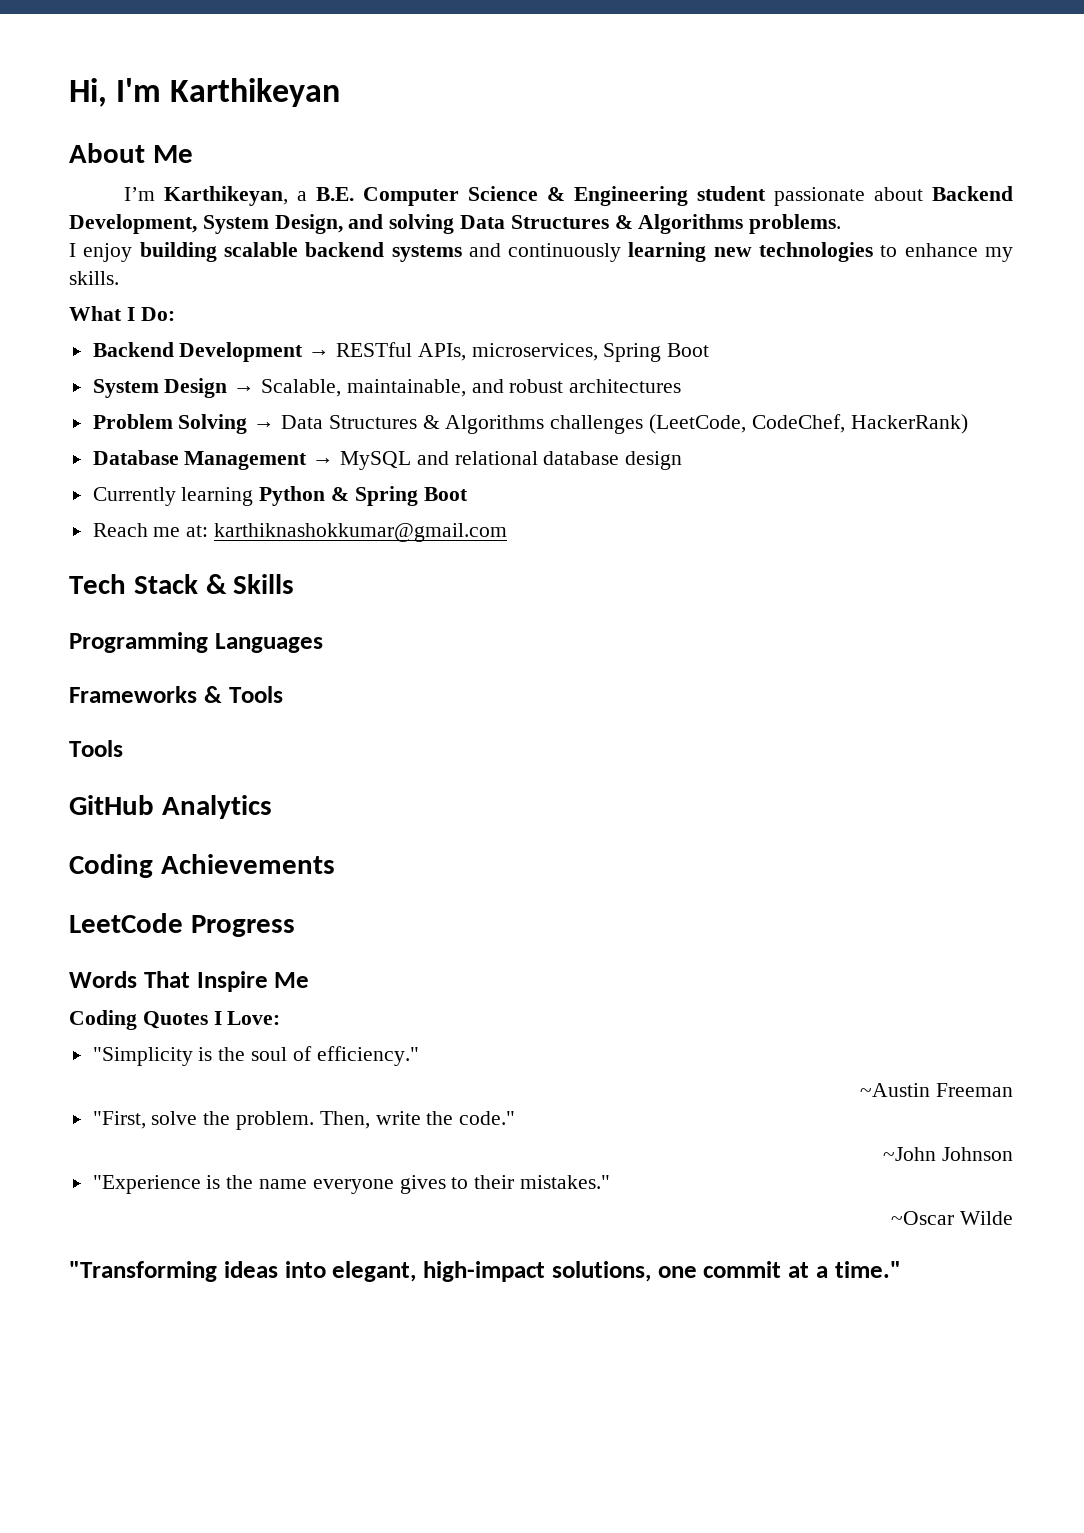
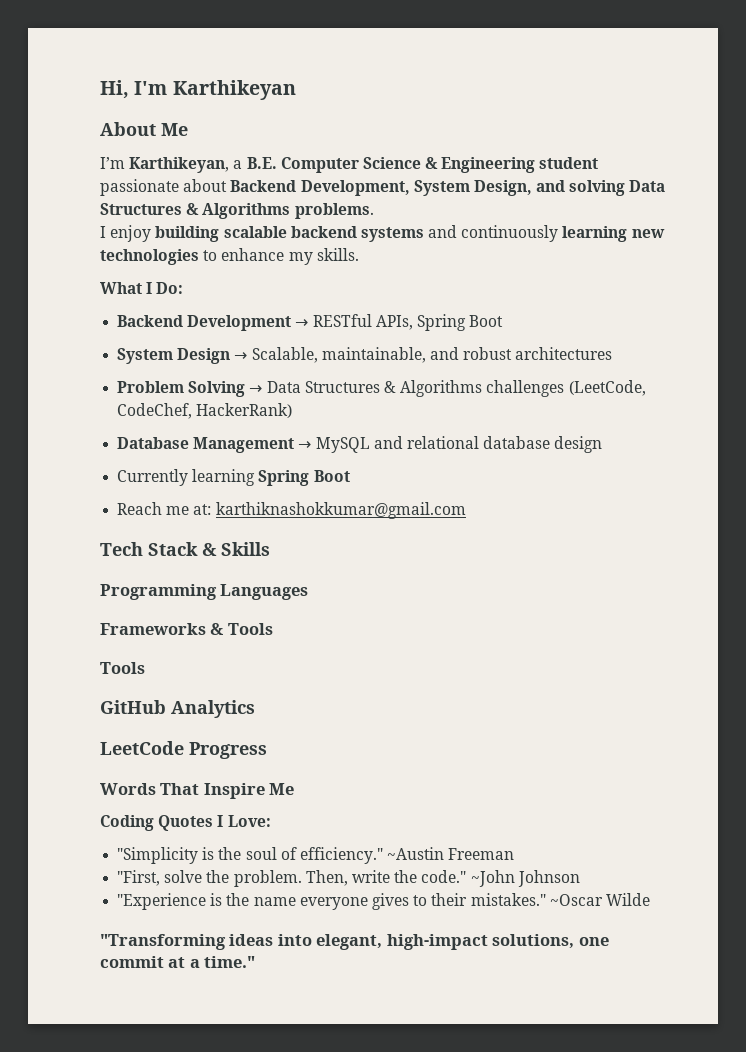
[471,343,598,361] microservices, -> (413, 322) none
[259,486,350,506] Python & -> (256, 477) none
[69,854,335,878] // Coding Achievements -> (255, 709) none
(419, 1056) // -> (383, 855) none
(516, 1118) // -> (467, 876) none
(611, 1182) // -> (546, 899) none

